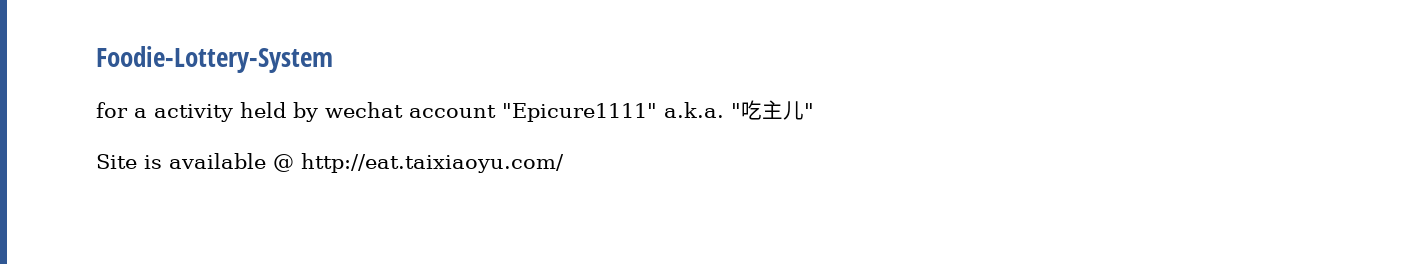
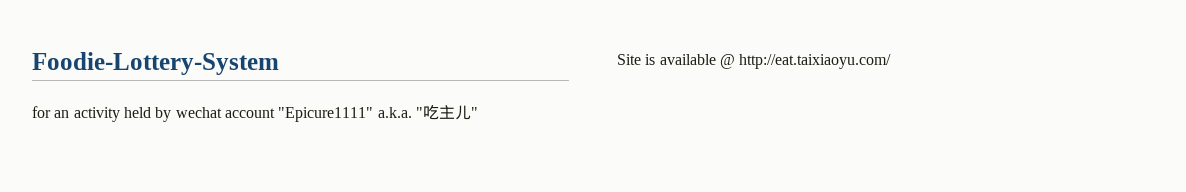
[134,108,147,118] a -> [54,110,70,118] an

